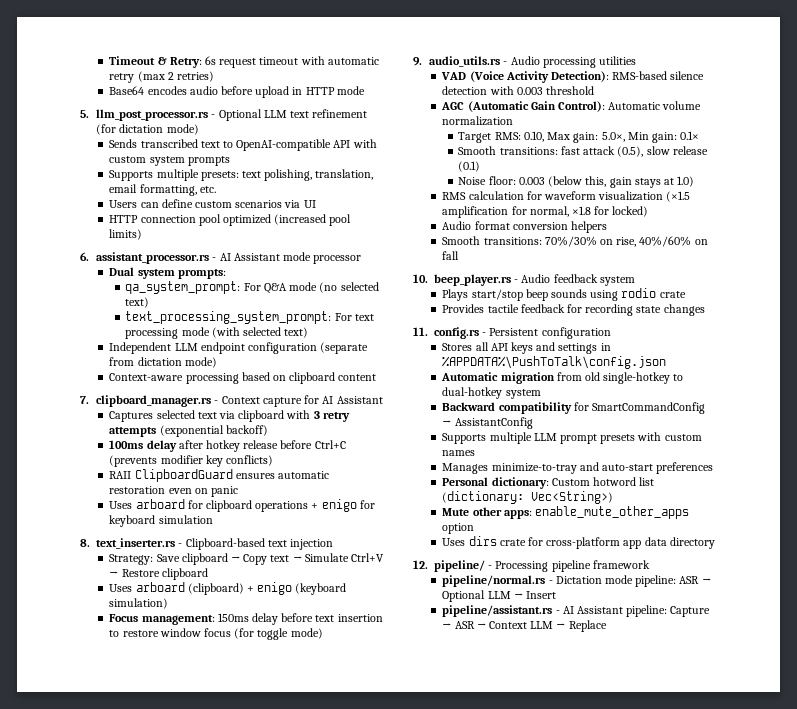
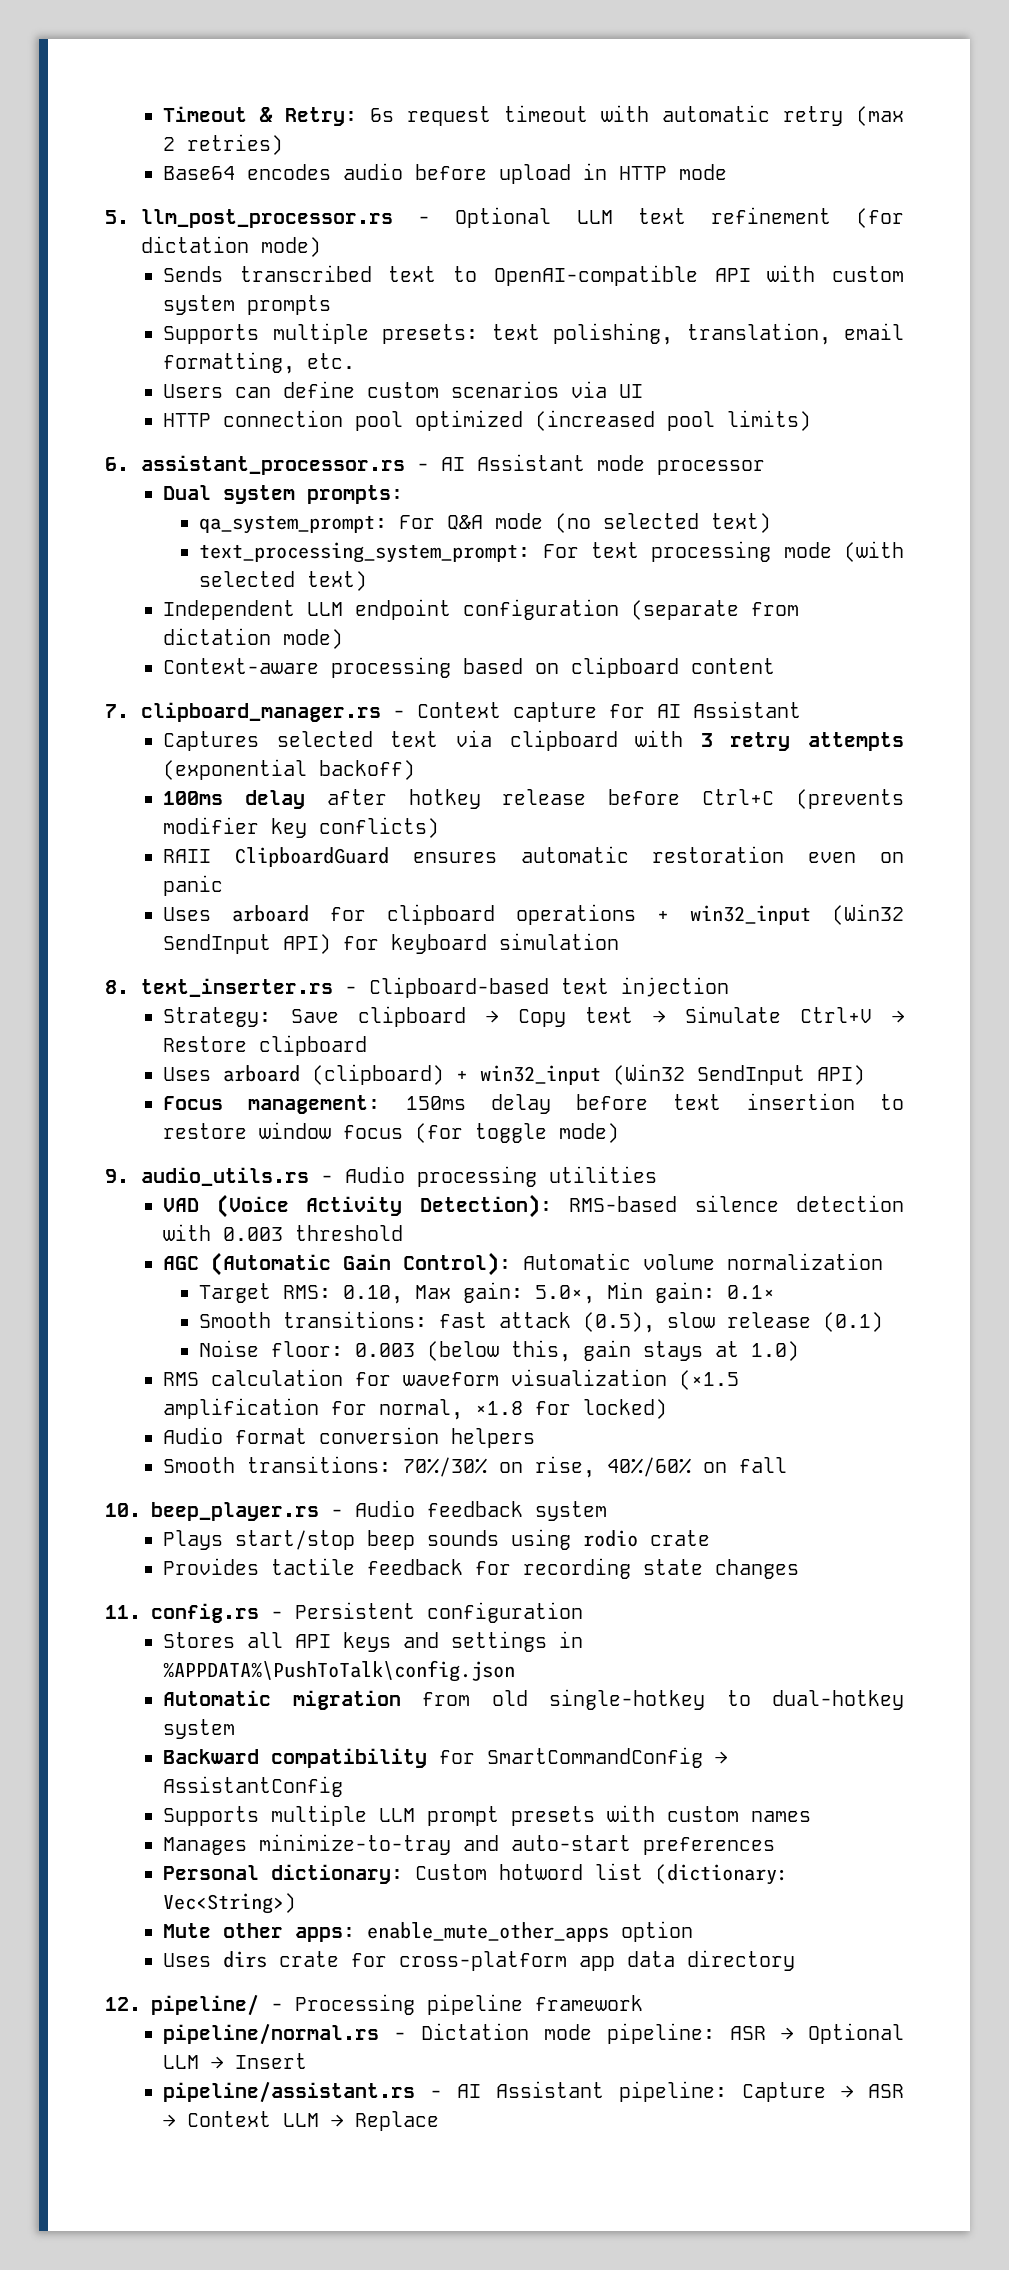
[321,499,357,512] enigo -> [690,904,905,925] [163,934,332,954] win32_input (Win32 SendInput API)
[257,582,347,595] [109,598,169,609] enigo (keyboard simulation) -> [480,1064,866,1085] win32_input (Win32 SendInput API)

